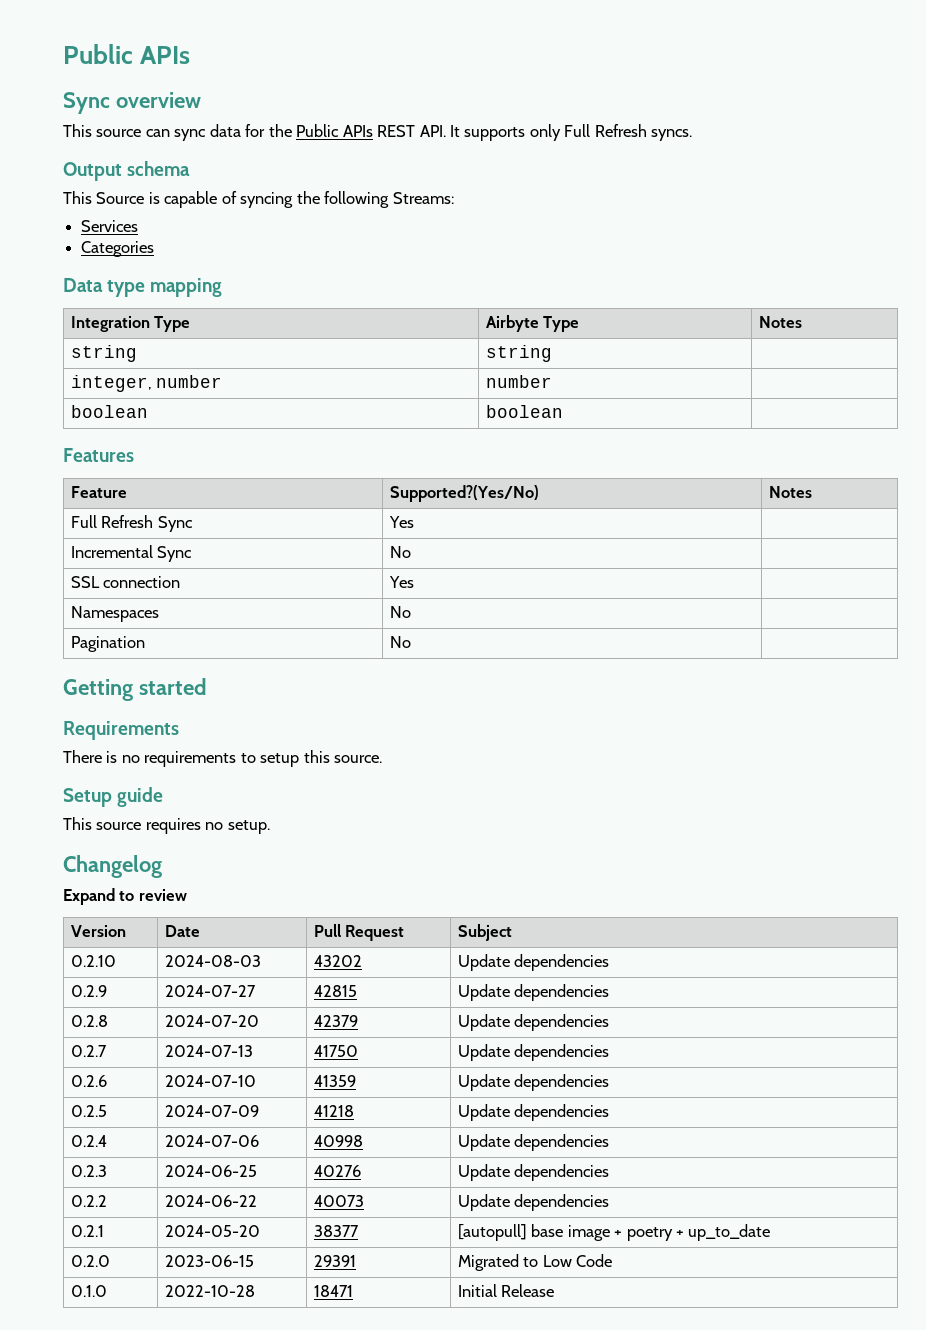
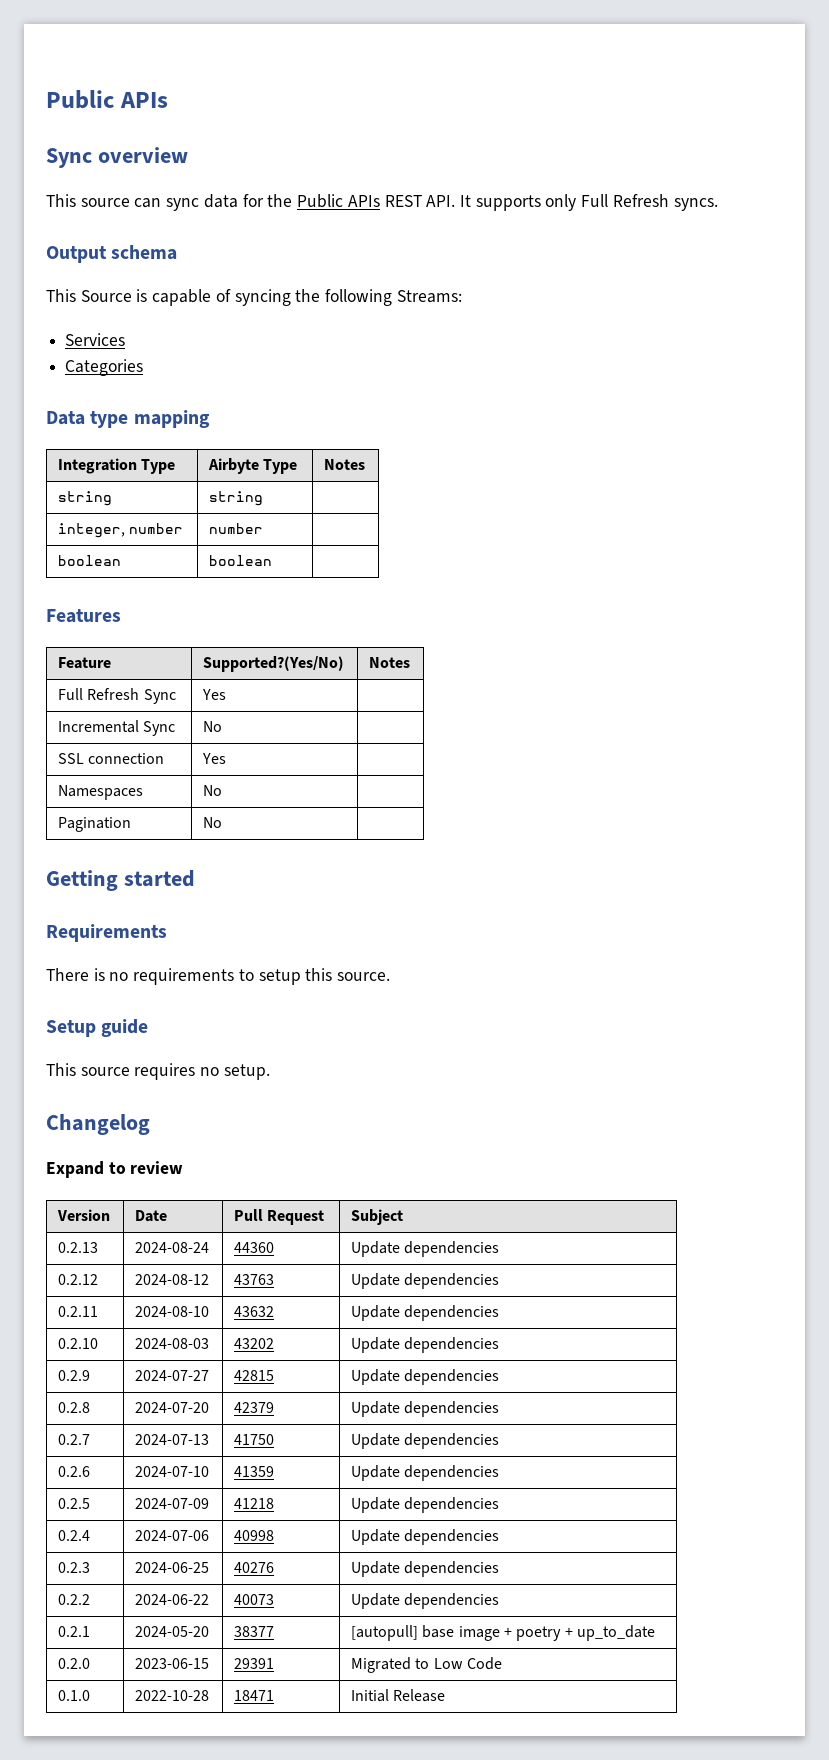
(512, 932) none -> [58,1242,99,1253] [135,1242,210,1253] [234,1242,275,1253] [351,1241,500,1257] [58,1274,99,1285] [135,1274,210,1285] [234,1274,275,1285] [351,1273,500,1289] [58,1306,99,1317] [135,1306,210,1317] [234,1306,275,1317] [351,1305,500,1321] // 0.2.13 | 2024-08-24 | 44360 | Update dependencies // 0.2.12 | 2024-08-12 | 43763 | Update dependencies // 0.2.11 | 2024-08-10 | 43632 | Update dependencies

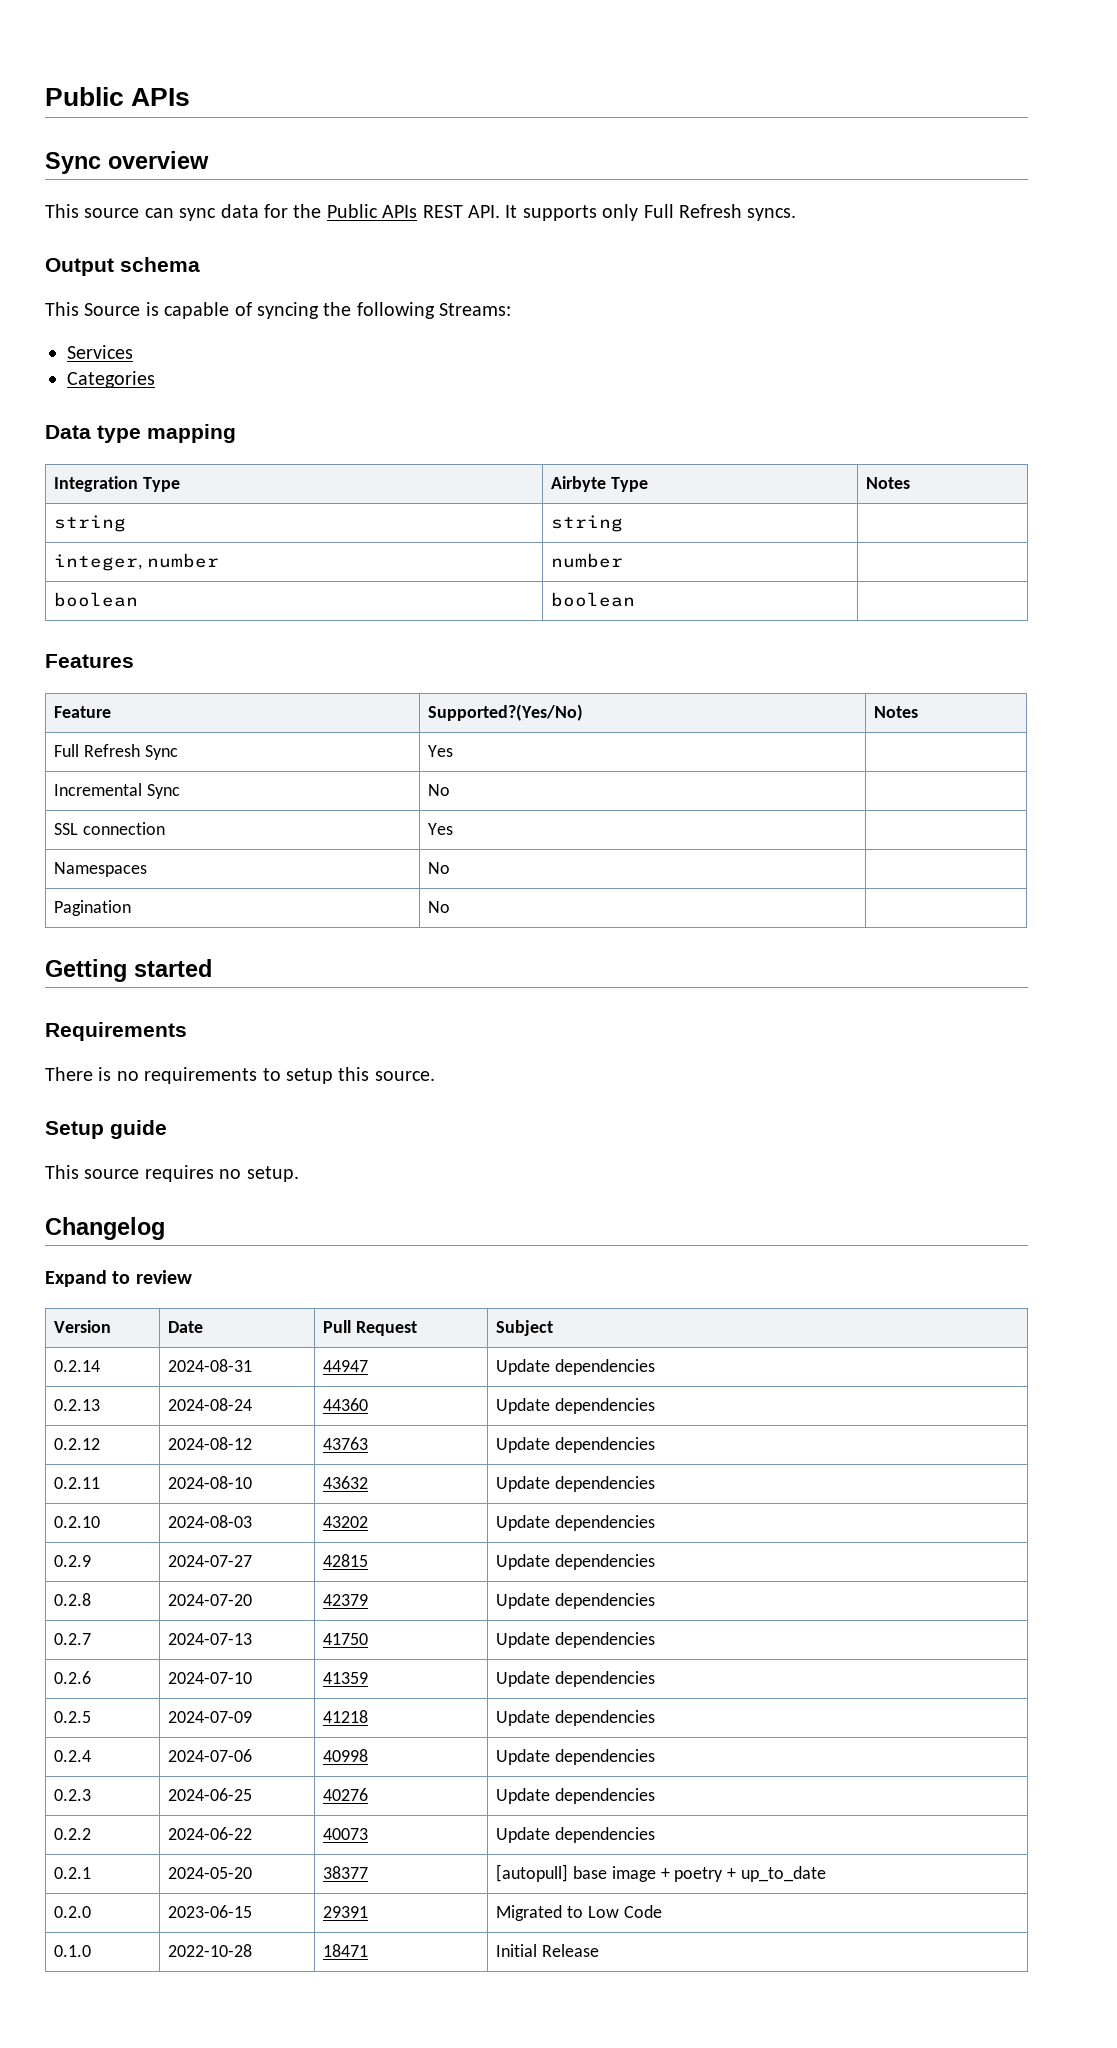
(404, 1217) none -> [53,1360,100,1372] [167,1359,252,1372] [322,1360,368,1372] [495,1359,655,1375] // 0.2.14 | 2024-08-31 | 44947 | Update dependencies

